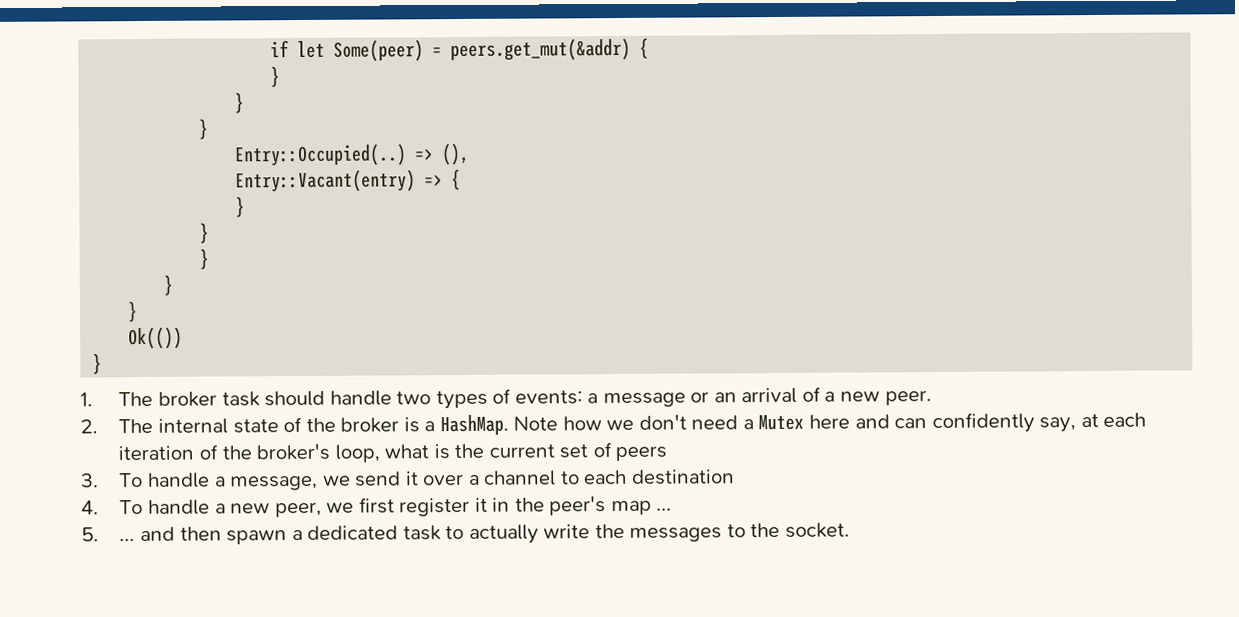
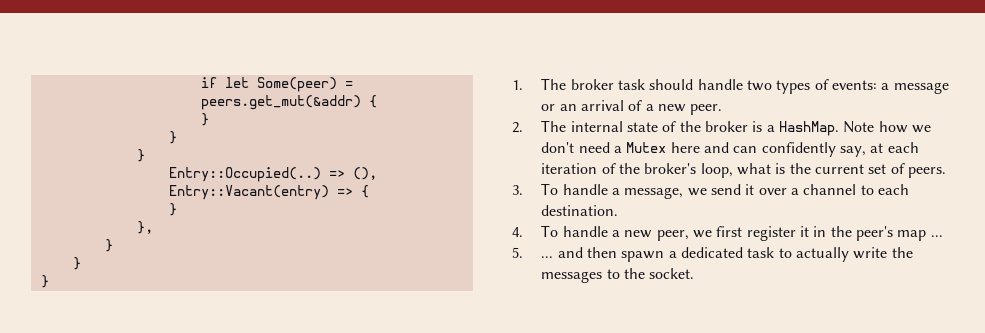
[199,222,210,244] [199,248,210,270] [163,274,174,296] [127,301,139,323] [128,326,184,350] [92,353,103,375] } // } // } // } // Ok(()) // } -> [136,221,153,234] [104,239,113,252] [72,257,81,270] [40,275,49,288] }, // } // } // }
[615,445,668,462] peers -> [907,167,946,178] peers.
[631,469,735,485] destination -> [541,205,619,216] destination.

